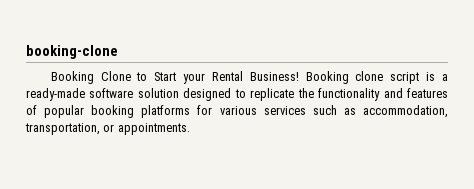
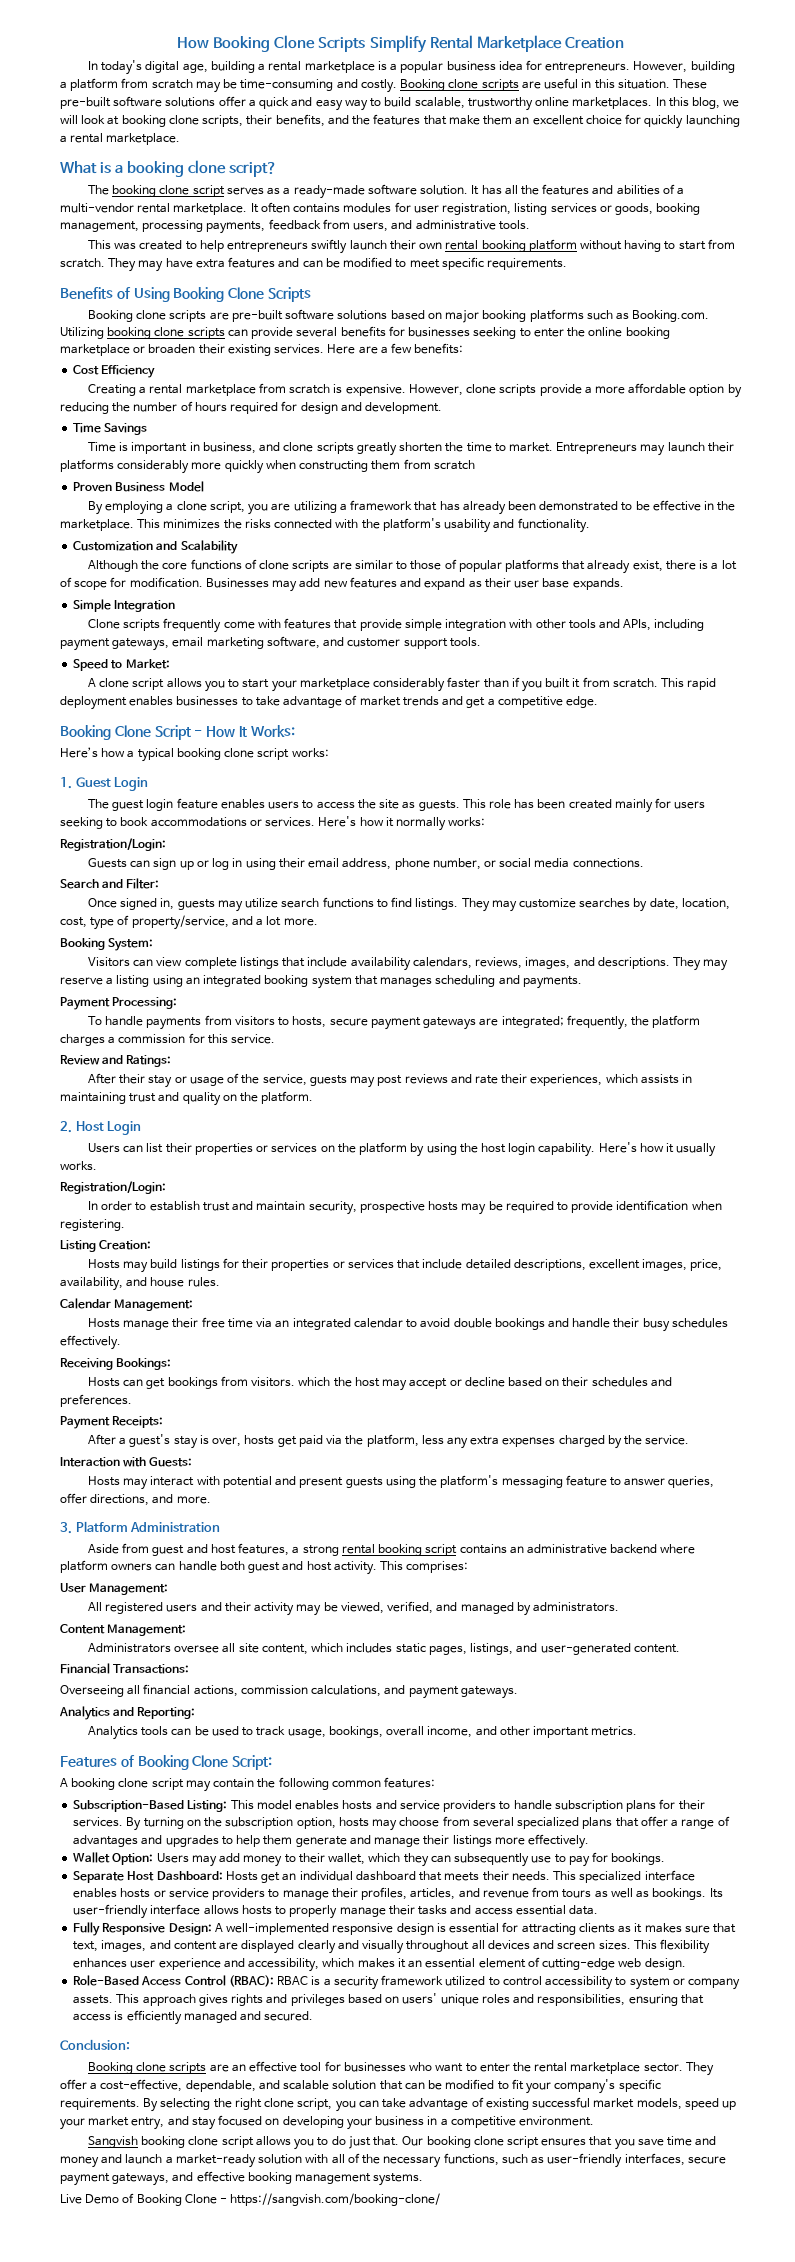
[26,45,118,59] [50,71,449,84] [26,88,449,101] [26,105,448,118] [25,123,190,135] booking-clone // Booking Clone to Start your Rental Business! Booking clone script is a ready-made software solution designed to replicate the functionality and features of popular booking platforms for various services such as accommodation, transportation, or appointments. -> [177,35,624,53] [87,60,735,75] [60,78,708,93] [60,96,740,111] [60,114,740,129] [60,133,181,145] [60,160,278,177] [87,184,685,199] [60,202,701,215] [60,219,530,234] [87,239,735,254] [60,257,568,272] [60,287,311,302] [87,309,710,323] [60,326,670,339] [60,343,464,356] [73,365,156,378] [87,383,742,398] [60,401,443,414] [73,423,148,435] [87,442,734,456] [60,459,475,474] [73,481,204,492] [87,500,736,515] [60,518,590,533] [73,540,238,554] [87,559,737,574] [60,577,624,592] [73,599,176,612] [87,618,705,633] [60,636,481,651] [73,659,170,671] [87,677,717,692] [60,695,599,710] [60,725,295,740] [60,747,329,762] [60,777,149,791] [87,798,706,813] [60,816,486,831] [60,838,166,851] [87,858,644,870] [60,878,160,889] [87,897,730,912] [60,915,318,930] [60,938,154,951] [87,957,729,971] [60,975,582,989] [60,997,178,1010] [87,1015,701,1030] [60,1033,276,1046] [60,1055,172,1067] [87,1073,693,1088] [60,1091,314,1106] [60,1121,142,1135] [87,1142,717,1157] [60,1161,97,1171] [60,1181,166,1194] [87,1200,722,1215] [60,1219,125,1231] [60,1240,152,1252] [87,1258,723,1273] [60,1277,220,1291] [60,1298,194,1311] [87,1317,728,1332] [60,1335,121,1350] [60,1358,172,1370] [87,1376,672,1391] [60,1394,132,1407] [60,1416,164,1429] [87,1434,690,1449] [60,1457,193,1467] [87,1475,715,1490] [60,1493,211,1506] [60,1521,221,1534] [87,1543,696,1556] [60,1560,469,1575] [60,1583,169,1595] [87,1601,620,1616] [60,1624,187,1636] [87,1643,680,1655] [60,1663,190,1674] [60,1684,518,1699] [59,1706,196,1720] [87,1726,638,1740] [60,1755,273,1770] [60,1777,436,1792] [73,1799,705,1812] [73,1816,730,1831] [73,1834,590,1849] [73,1852,666,1867] [73,1870,695,1883] [73,1887,723,1900] [73,1904,599,1919] [73,1922,737,1936] [73,1939,711,1954] [73,1957,686,1972] [73,1975,741,1990] [73,1993,704,2006] [73,2010,314,2025] [60,2039,130,2050] [87,2061,714,2076] [60,2079,661,2094] [60,2097,737,2112] [60,2115,595,2130] [87,2136,717,2150] [60,2153,726,2168] [60,2171,424,2186] [60,2193,441,2206] How Booking Clone Scripts Simplify Rental Marketplace Creation // In today's digital age, building a rental marketplace is a popular business idea for entrepreneurs. However, building a platform from scratch may be time-consuming and costly. Booking clone scripts are useful in this situation. These pre-built software solutions offer a quick and easy way to build scalable, trustworthy online marketplaces. In this blog, we will look at booking clone scripts, their benefits, and the features that make them an excellent choice for quickly launching a rental marketplace. // What is a booking clone script? // The booking clone script serves as a ready-made software solution. It has all the features and abilities of a multi-vendor rental marketplace. It often contains modules for user registration, listing services or goods, booking management, processing payments, feedback from users, and administrative tools. // This was created to help entrepreneurs swiftly launch their own rental booking platform without having to start from scratch. They may have extra features and can be modified to meet specific requirements. // Benefits of Using Booking Clone Scripts // Booking clone scripts are pre-built software solutions based on major booking platforms such as Booking.com. Utilizing booking clone scripts can provide several benefits for businesses seeking to enter the online booking marketplace or broaden their existing services. Here are a few benefits: // Cost Efficiency // Creating a rental marketplace from scratch is expensive. However, clone scripts provide a more affordable option by reducing the number of hours required for design and development. // Time Savings // Time is important in business, and clone scripts greatly shorten the time to market. Entrepreneurs may launch their platforms considerably more quickly when constructing them from scratch // Proven Business Model // By employing a clone script, you are utilizing a framework that has already been demonstrated to be effective in the marketplace. This minimizes the risks connected with the platform's usability and functionality. // Customization and Scalability // Although the core functions of clone scripts are similar to those of popular platforms that already exist, there is a lot of scope for modification. Businesses may add new features and expand as their user base expands. // Simple Integration // Clone scripts frequently come with features that provide simple integration with other tools and APIs, including payment gateways, email marketing software, and customer support tools. // Speed to Market: // A clone script allows you to start your marketplace considerably faster than if you built it from scratch. This rapid deployment enables businesses to take advantage of market trends and get a competitive edge. // Booking Clone Script - How It Works: // Here’s how a typical booking clone script works: // 1. Guest Login // The guest login feature enables users to access the site as guests. This role has been created mainly for users seeking to book accommodations or services. Here's how it normally works: // Registration/Login: // Guests can sign up or log in using their email address, phone number, or social media connections. // Search and Filter: // Once signed in, guests may utilize search functions to find listings. They may customize searches by date, location, cost, type of property/service, and a lot more. // Booking System: // Visitors can view complete listings that include availability calendars, reviews, images, and descriptions. They may reserve a listing using an integrated booking system that manages scheduling and payments. // Payment Processing: // To handle payments from visitors to hosts, secure payment gateways are integrated; frequently, the platform charges a commission for this service. // Review and Ratings: // After their stay or usage of the service, guests may post reviews and rate their experiences, which assists in maintaining trust and quality on the platform. // 2. Host Login // Users can list their properties or services on the platform by using the host login capability. Here's how it usually works. // Registration/Login: // In order to establish trust and maintain security, prospective hosts may be required to provide identification when registering. // Listing Creation: // Hosts may build listings for their properties or services that include detailed descriptions, excellent images, price, availability, and house rules. // Calendar Management: // Hosts manage their free time via an integrated calendar to avoid double bookings and handle their busy schedules effectively. // Receiving Bookings: // Hosts can get bookings from visitors. which the host may accept or decline based on their schedules and preferences. // Payment Receipts: // After a guest's stay is over, hosts get paid via the platform, less any extra expenses charged by the service. // Interaction with Guests: // Hosts may interact with potential and present guests using the platform's messaging feature to answer queries, offer directions, and more. // 3. Platform Administration // Aside from guest and host features, a strong rental booking script contains an administrative backend where platform owners can handle both guest and host activity. This comprises: // User Management: // All registered users and their activity may be viewed, verified, and managed by administrators. // Content Management: // Administrators oversee all site content, which includes static pages, listings, and user-generated content. // Financial Transactions: // Overseeing all financial actions, commission calculations, and payment gateways. // Analytics and Reporting: // Analytics tools can be used to track usage, bookings, overall income, and other important metrics. // Features of Booking Clone Script: // A booking clone script may contain the following common features: // Subscription-Based Listing: This model enables hosts and service providers to handle subscription plans for their services. By turning on the subscription option, hosts may choose from several specialized plans that offer a range of advantages and upgrades to help them generate and manage their listings more effectively. // Wallet Option: Users may add money to their wallet, which they can subsequently use to pay for bookings. // Separate Host Dashboard: Hosts get an individual dashboard that meets their needs. This specialized interface enables hosts or service providers to manage their profiles, articles, and revenue from tours as well as bookings. Its user-friendly interface allows hosts to properly manage their tasks and access essential data. // Fully Responsive Design: A well-implemented responsive design is essential for attracting clients as it makes sure that text, images, and content are displayed clearly and visually throughout all devices and screen sizes. This flexibility enhances user experience and accessibility, which makes it an essential element of cutting-edge web design. // Role-Based Access Control (RBAC): RBAC is a security framework utilized to control accessibility to system or company assets. This approach gives rights and privileges based on users' unique roles and responsibilities, ensuring that access is efficiently managed and secured. // Conclusion: // Booking clone scripts are an effective tool for businesses who want to enter the rental marketplace sector. They offer a cost-effective, dependable, and scalable solution that can be modified to fit your company's specific requirements. By selecting the right clone script, you can take advantage of existing successful market models, speed up your market entry, and stay focused on developing your business in a competitive environment. // Sangvish booking clone script allows you to do just that. Our booking clone script ensures that you save time and money and launch a market-ready solution with all of the necessary functions, such as user-friendly interfaces, secure payment gateways, and effective booking management systems. // Live Demo of Booking Clone - https://sangvish.com/booking-clone/

